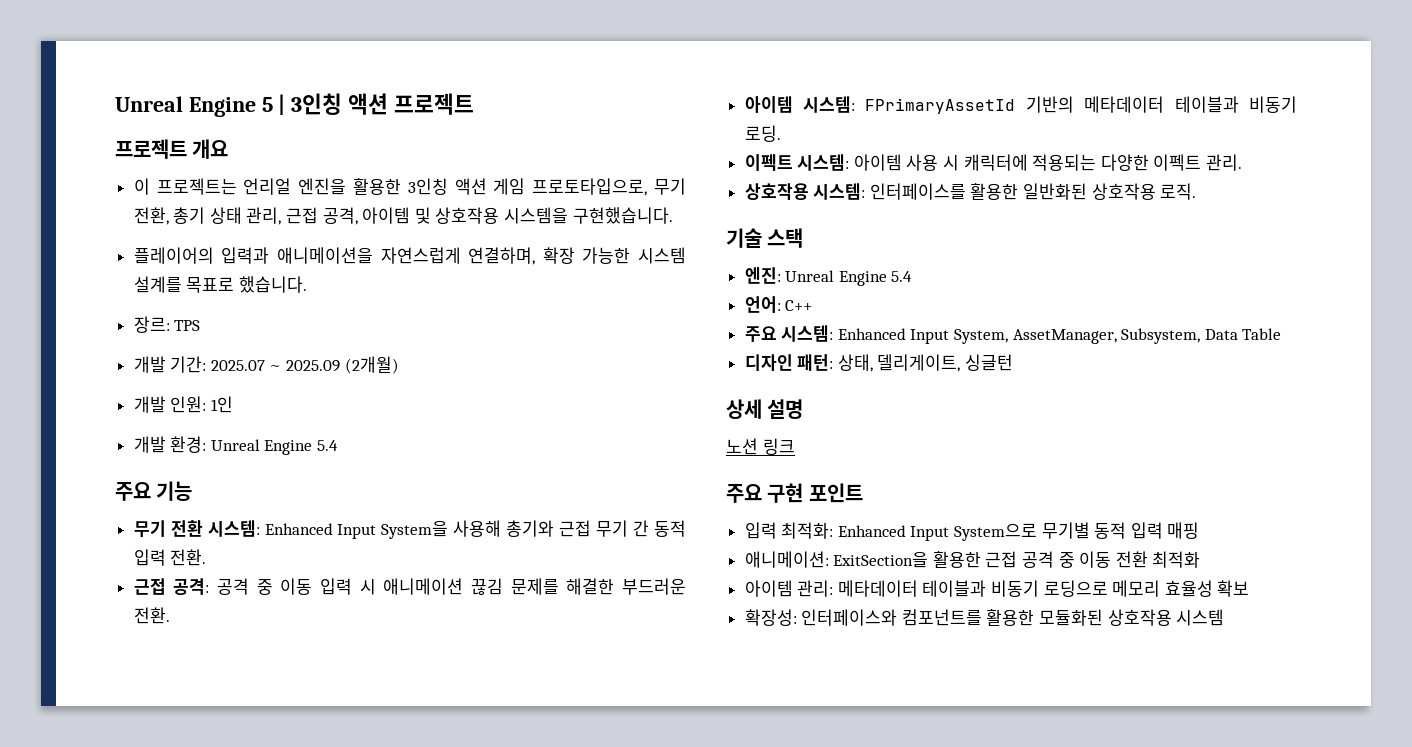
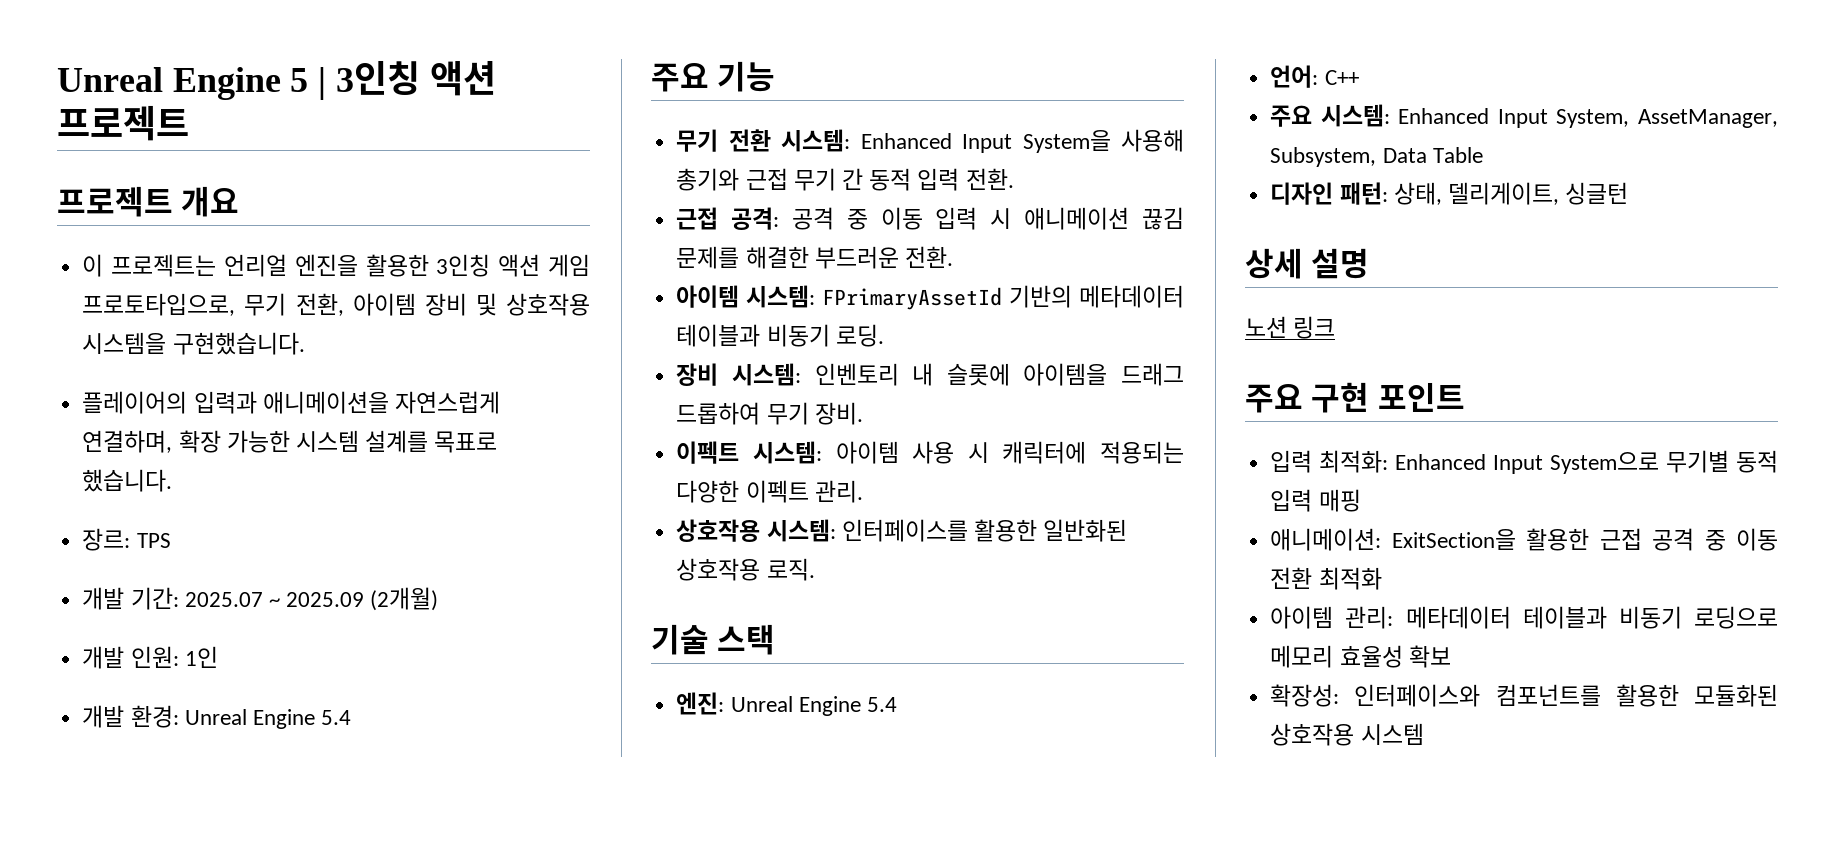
[173,207,411,225] 총기 상태 관리, 근접 공격, 아이템 -> [352,293,467,316] 아이템 장비
(781, 133) none -> [676,363,1184,386] [676,402,863,425] // 장비 시스템: 인벤토리 내 슬롯에 아이템을 드래그 드롭하여 무기 장비.

